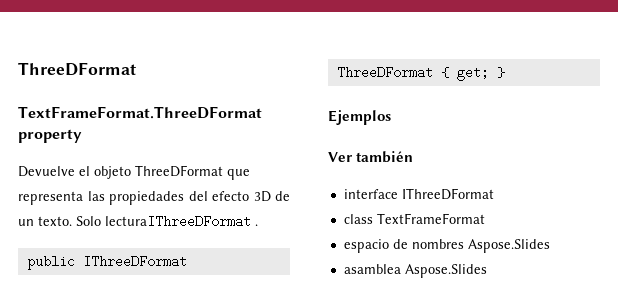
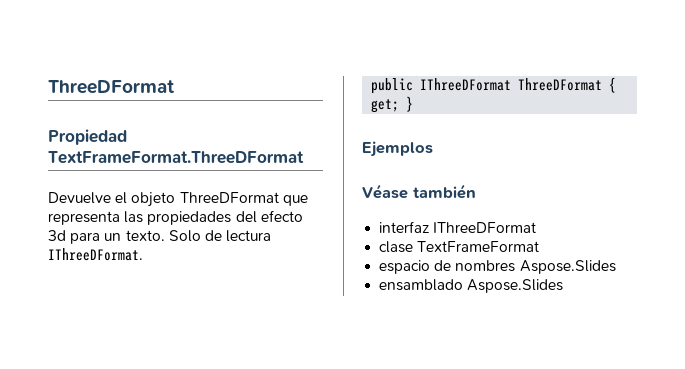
(136, 69) none -> [48,129,127,145] Propiedad
[18,129,82,143] property -> (304, 157) none
[253,191,290,202] 3D de -> [48,230,101,244] 3d para
[105,215,258,228] lecturaIThreeDFormat . -> [204,230,272,242] [48,248,143,261] de lectura IThreeDFormat.
[328,152,352,162] Ver -> [362,184,408,199] Véase
[343,189,398,199] interface -> [379,221,430,233] interfaz
[343,214,373,224] class -> [379,241,414,253] clase
[343,264,401,274] asamblea -> [379,279,464,291] ensamblado

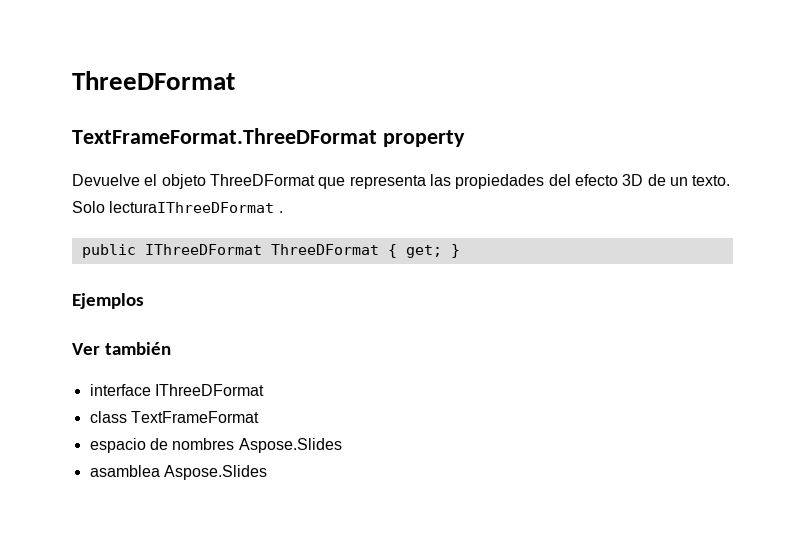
[48,129,127,145] Propiedad -> (235, 80) none
(304, 157) none -> [382,130,465,147] property
[48,230,101,244] 3d para -> [622,174,666,186] 3D de
[204,230,272,242] [48,248,143,261] de lectura IThreeDFormat. -> [109,201,283,213] lecturaIThreeDFormat .
[362,184,408,199] Véase -> [72,343,100,355] Ver
[379,221,430,233] interfaz -> [89,384,151,396] interface
[379,241,414,253] clase -> [89,411,127,423] class
[379,279,464,291] ensamblado -> [89,465,160,477] asamblea

